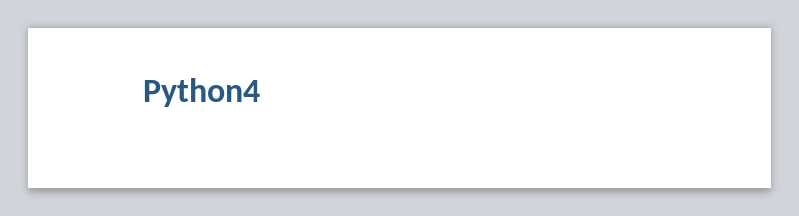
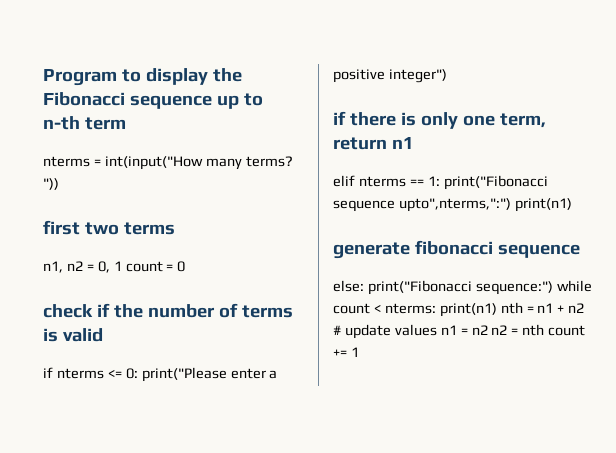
[143,78,260,107] Python4 -> [43,68,242,86] [43,92,263,109] [43,116,126,130] [43,156,293,170] [43,178,59,190] [43,220,175,235] [43,261,186,273] [43,303,293,318] [43,328,103,342] [43,367,278,382] [333,69,447,83] [333,111,546,129] [333,137,414,150] [333,175,548,190] [333,198,572,212] [333,240,580,259] [333,280,592,295] [333,302,585,317] [333,324,586,339] [333,347,359,357] Program to display the Fibonacci sequence up to n-th term // nterms = int(input("How many terms? ")) // first two terms // n1, n2 = 0, 1 count = 0 // check if the number of terms is valid // if nterms <= 0: print("Please enter a positive integer") // if there is only one term, return n1 // elif nterms == 1: print("Fibonacci sequence upto",nterms,":") print(n1) // generate fibonacci sequence // else: print("Fibonacci sequence:") while count < nterms: print(n1) nth = n1 + n2 # update values n1 = n2 n2 = nth count += 1

